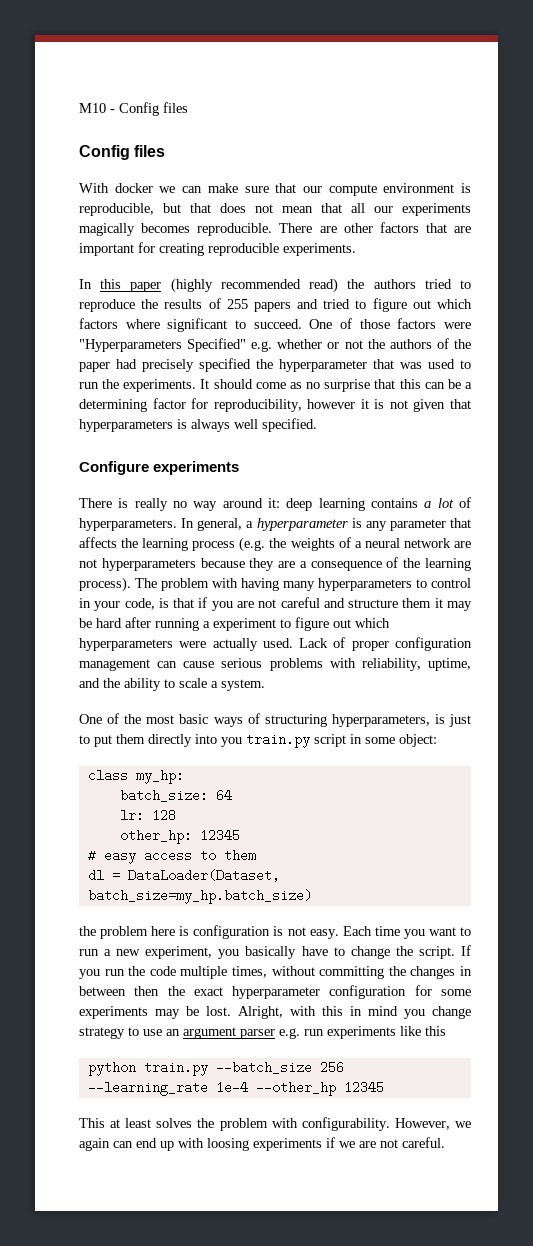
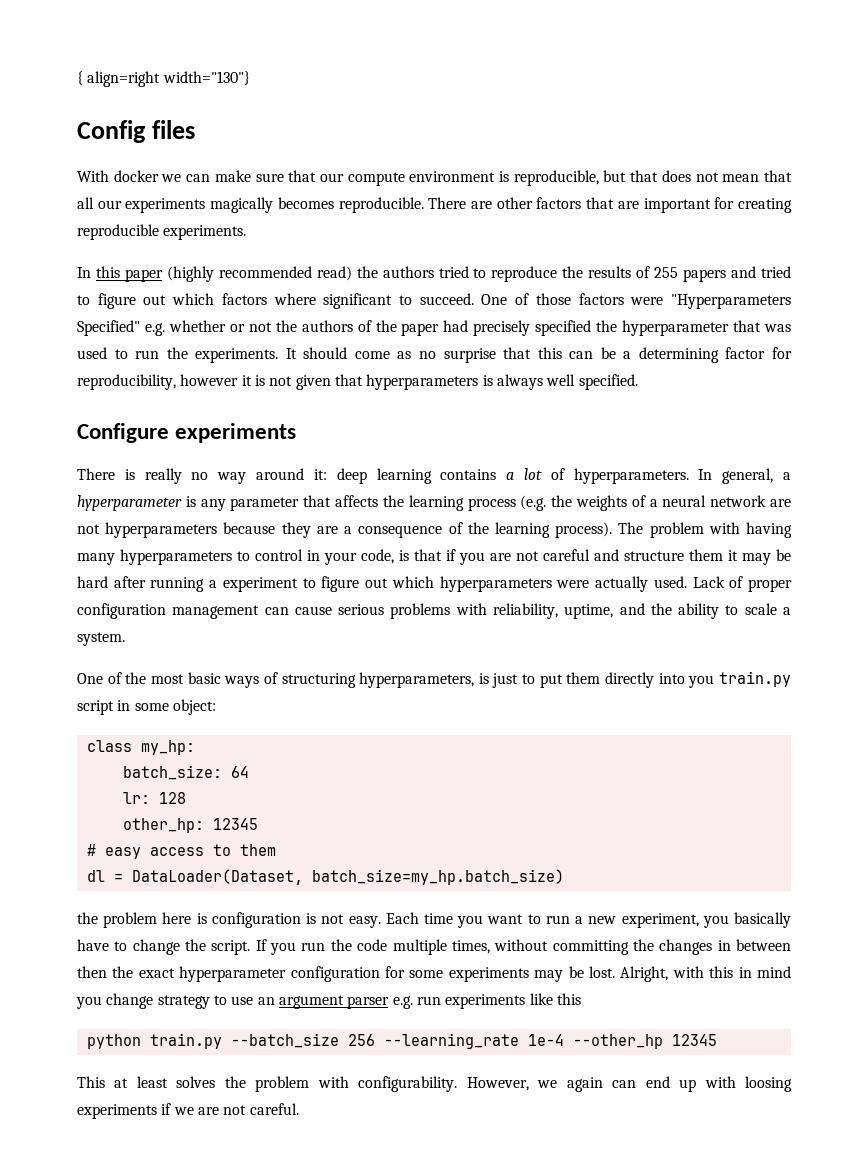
[79,102,188,116] M10 - Config files -> [77,71,250,87] { align=right width="130"}

